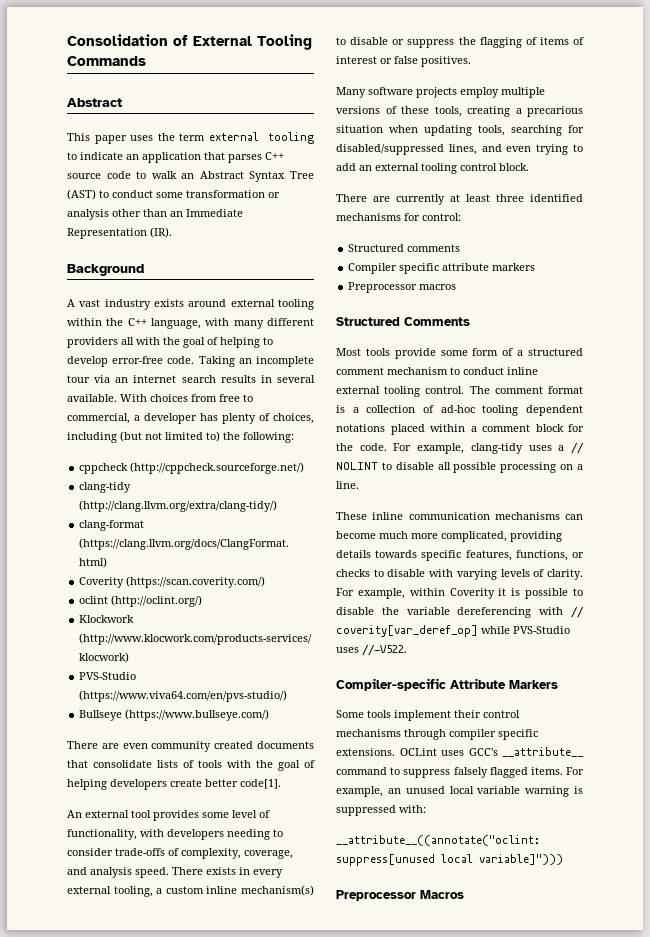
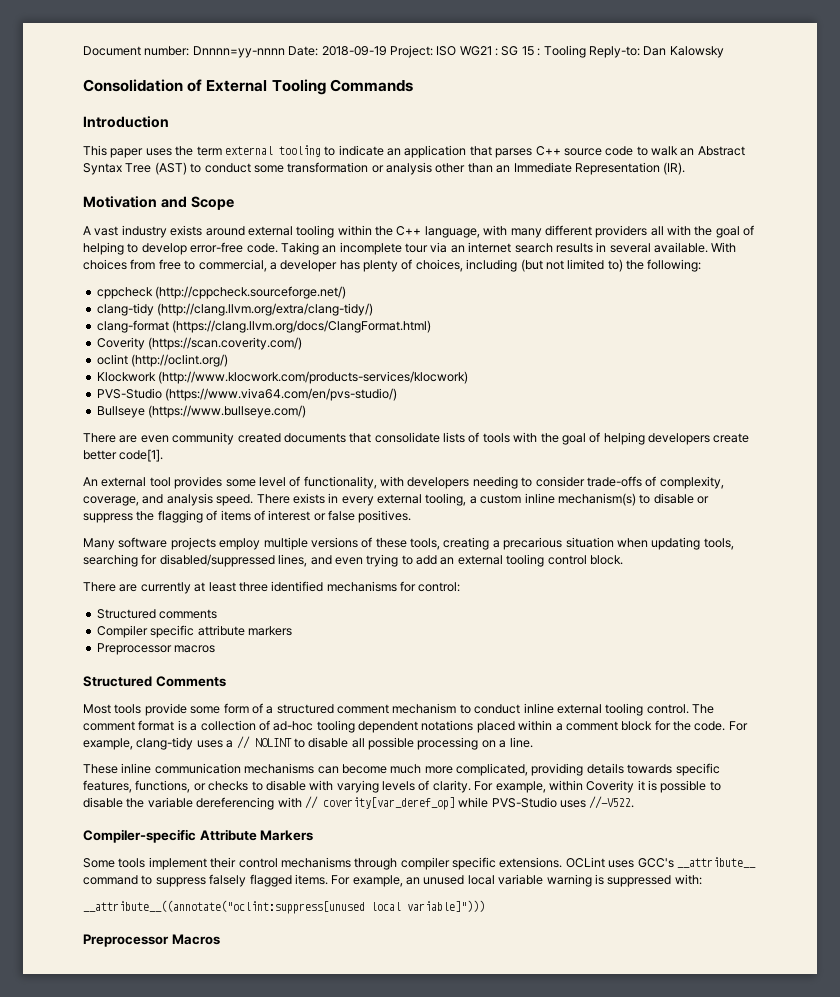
(67, 40) none -> [83,45,724,58] Document number: Dnnnn=yy-nnnn Date: 2018-09-19 Project: ISO WG21 : SG 15 : Tooling Reply-to: Dan Kalowsky //
[67,98,122,107] Abstract -> [83,116,169,128] Introduction
[67,264,144,276] Background -> [83,196,234,210] Motivation and Scope

